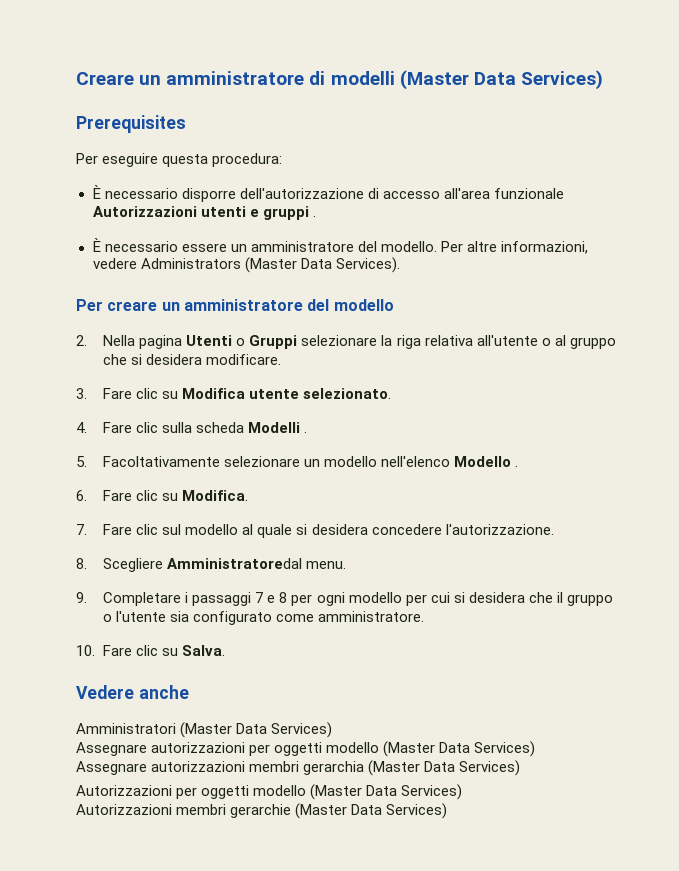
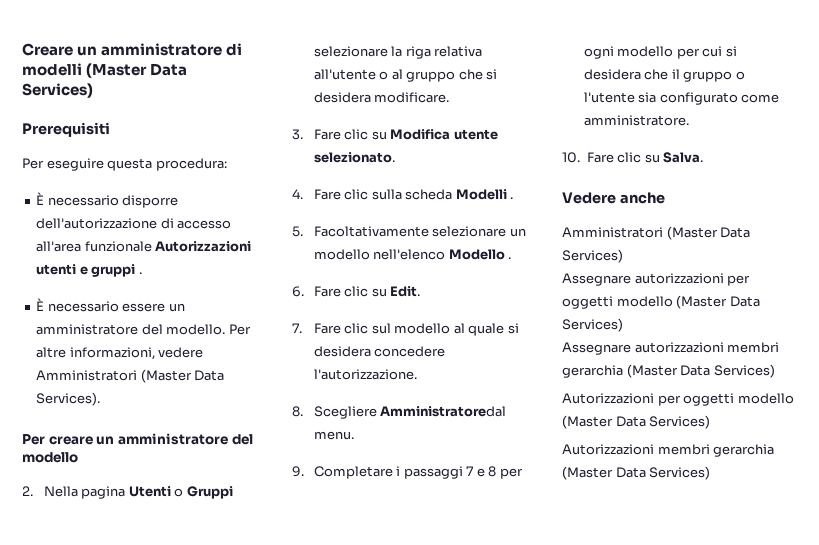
[76,115,186,133] Prerequisites -> [22,122,110,137] Prerequisiti
[140,258,241,269] Administrators -> [36,370,138,381] Amministratori
[182,490,249,501] Modifica. -> [390,286,421,297] Edit.
[230,804,292,818] gerarchie -> [713,444,775,457] gerarchia

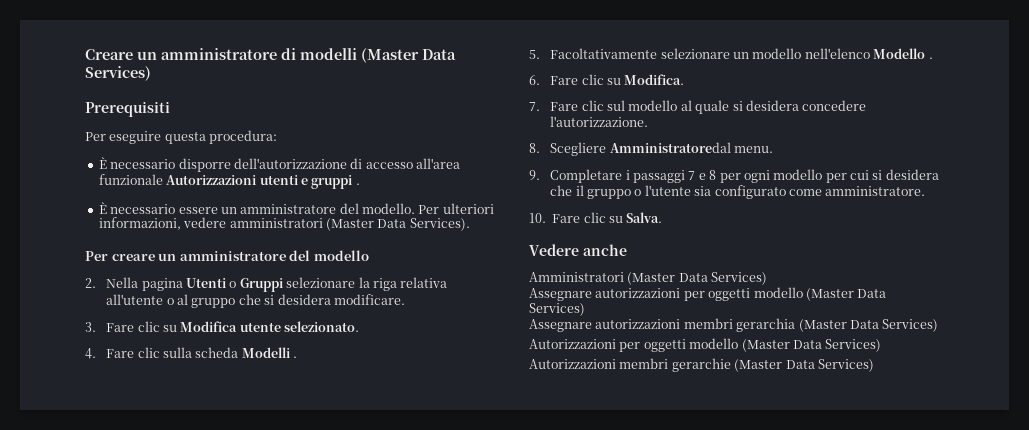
[36,347,67,358] altre -> [442,203,494,214] ulteriori
[36,370,138,381] Amministratori -> [229,218,323,228] amministratori
[390,286,421,297] Edit. -> [624,74,685,85] Modifica.
[713,444,775,457] gerarchia -> [671,358,731,372] gerarchie

